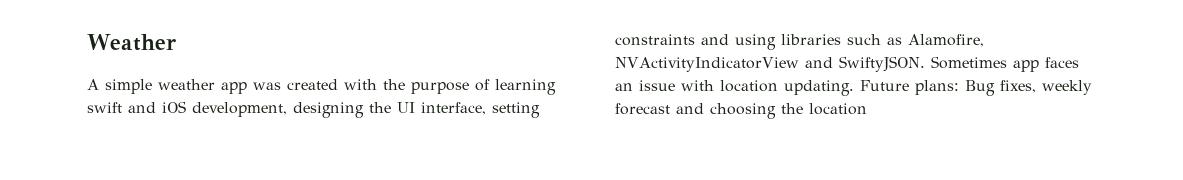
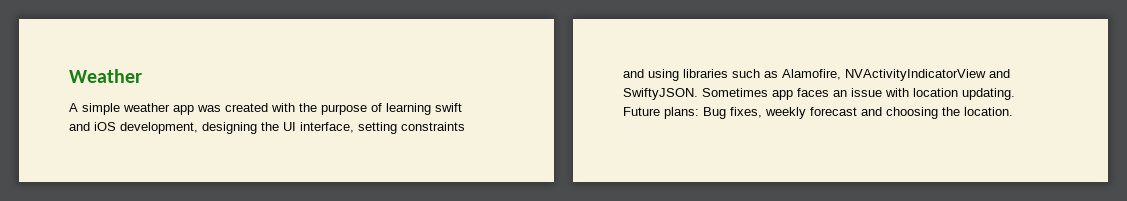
[809,103,867,115] location -> [964,107,1013,116] location.

